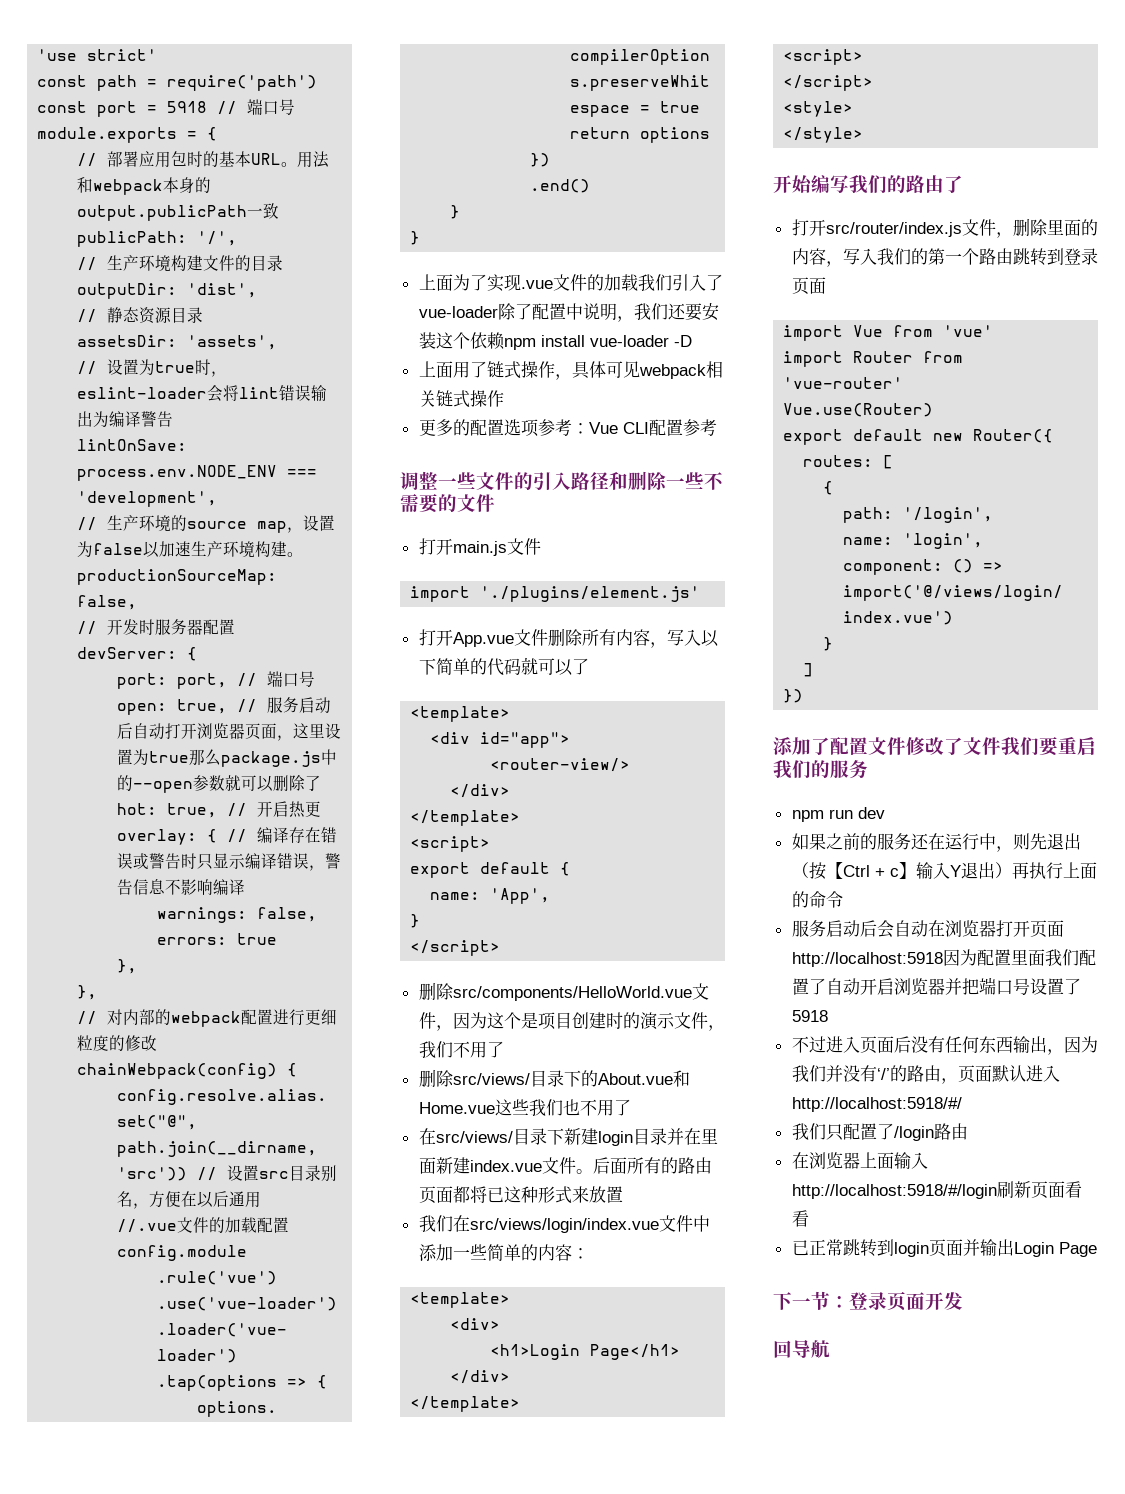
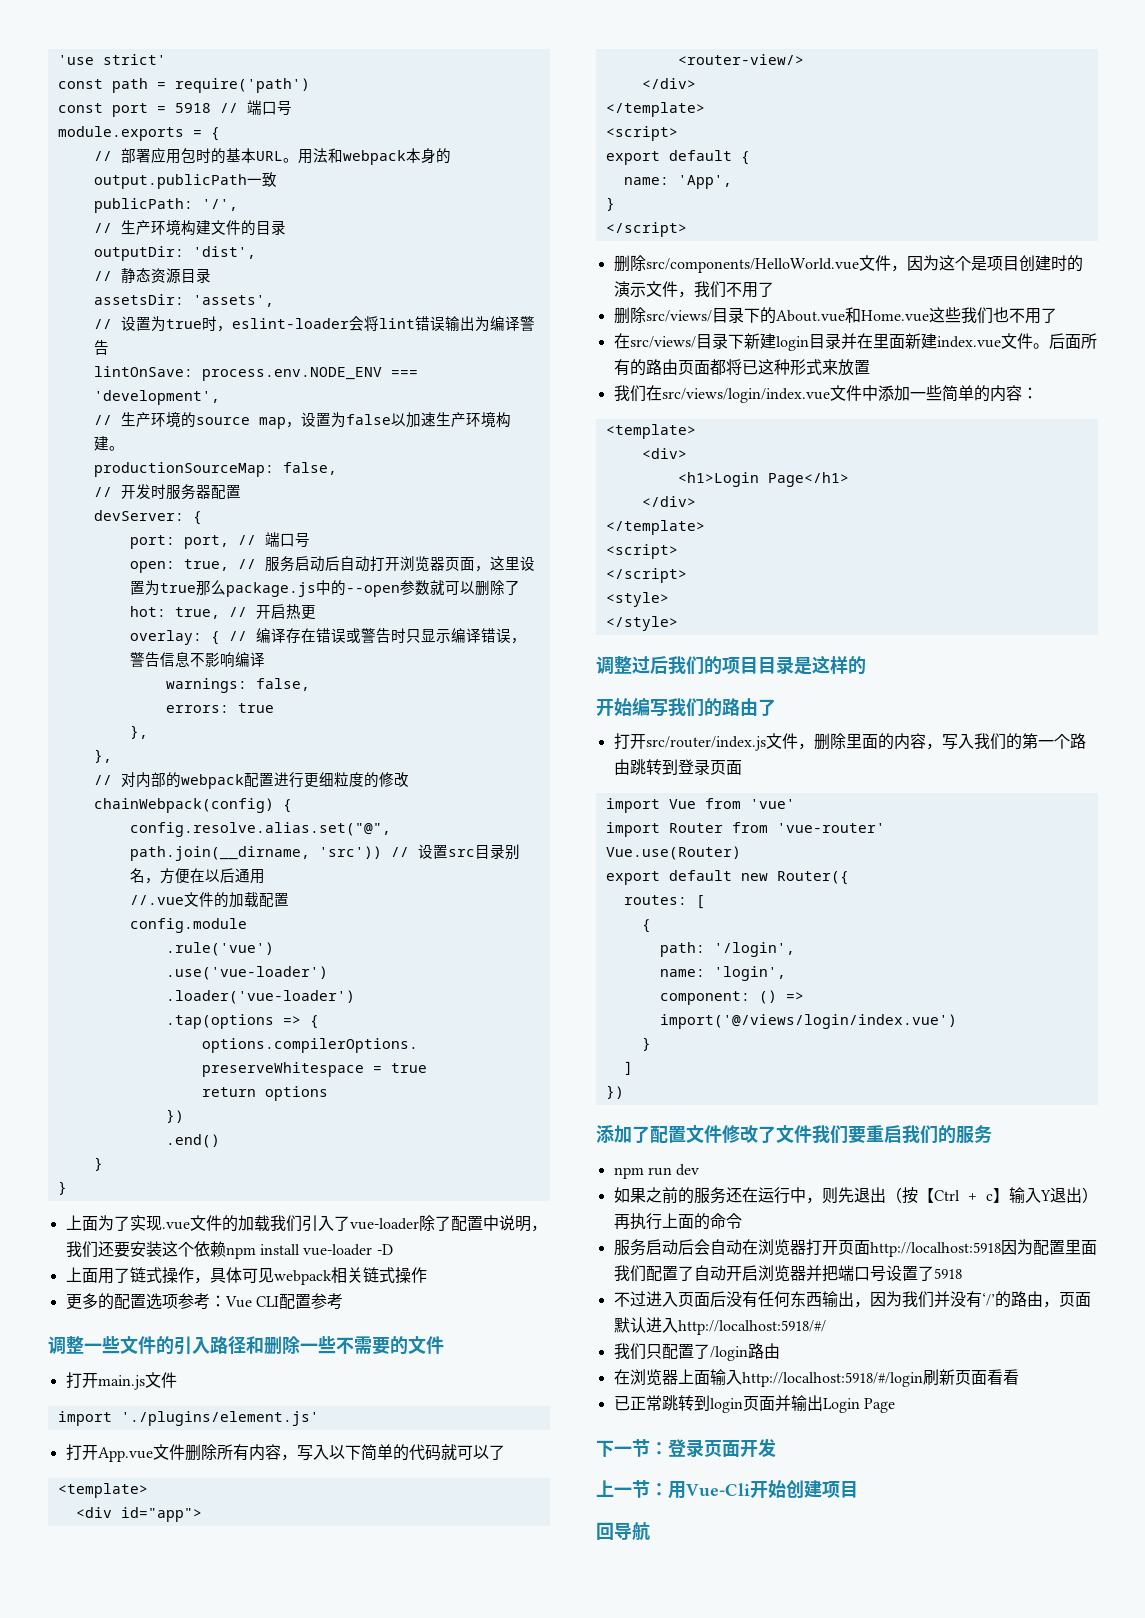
(864, 135) none -> [596,655,866,675] // 调整过后我们的项目目录是这样的
(963, 1301) none -> [596,1480,858,1499] // 上一节：用Vue-Cli开始创建项目

